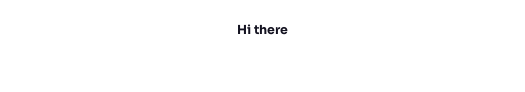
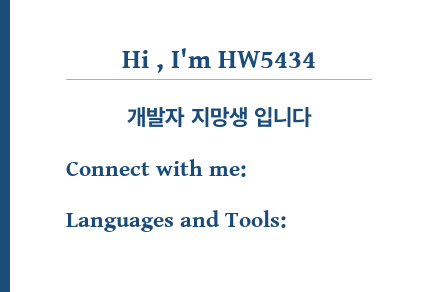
[254,24,289,35] there -> [155,48,317,73] [127,107,312,128] [66,159,248,177] [66,210,288,232] , I'm HW5434 // 개발자 지망생 입니다 // Connect with me: // Languages and Tools:

